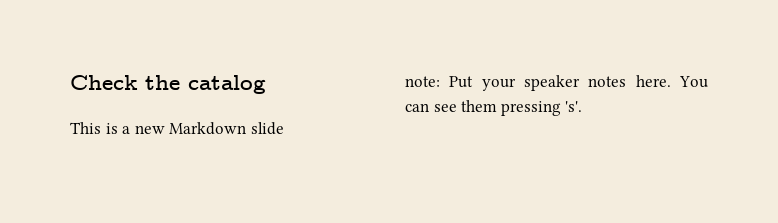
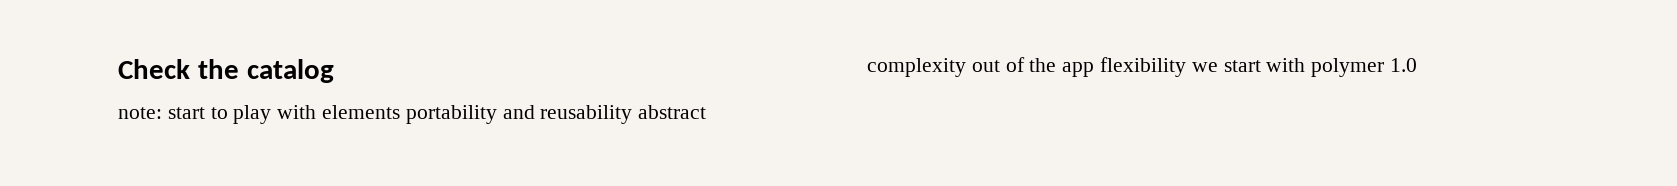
[70,122,284,135] [405,75,708,91] [405,100,583,116] This is a new Markdown slide // note: Put your speaker notes here. You can see them pressing 's'. -> [118,105,707,124] [867,57,1418,77] note: start to play with elements portability and reusability abstract complexity out of the app flexibility we start with polymer 1.0

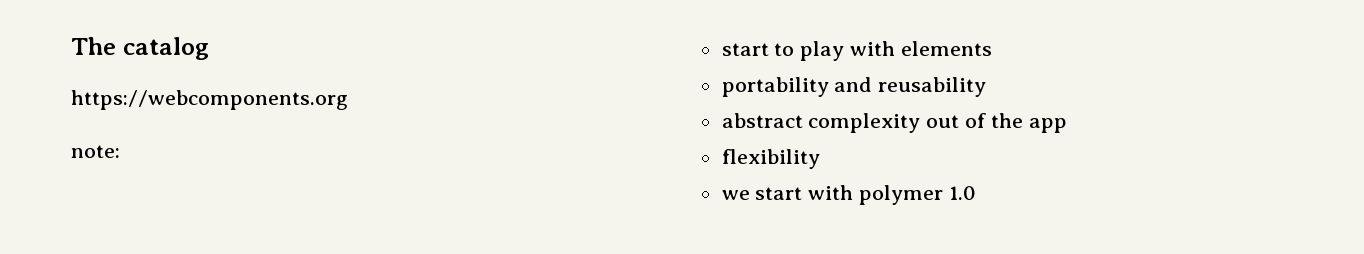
[118,59,239,79] Check the -> [71,37,116,55] The
(334, 71) none -> [71,90,348,110] // https://webcomponents.org
(162, 113) none -> (120, 151) //
(401, 112) none -> (992, 48) //
(633, 114) none -> (987, 87) //
(1095, 69) none -> (1067, 125) //
(1187, 67) none -> (820, 159) //

